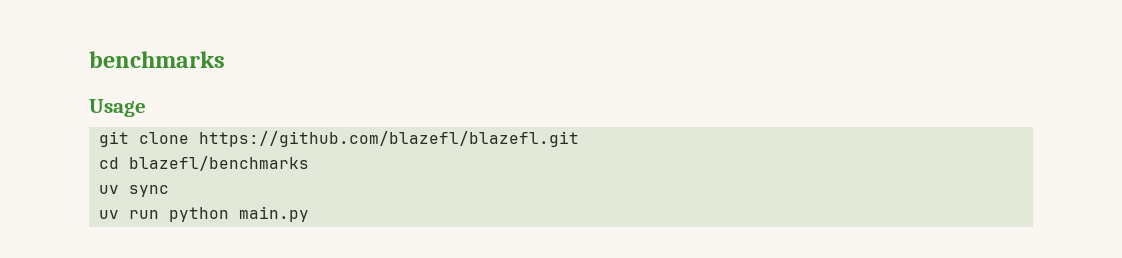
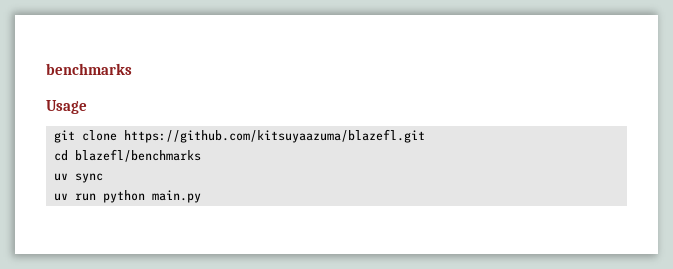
[198,131,579,147] https://github.com/blazefl/blazefl.git -> [123,129,425,143] https://github.com/kitsuyaazuma/blazefl.git

